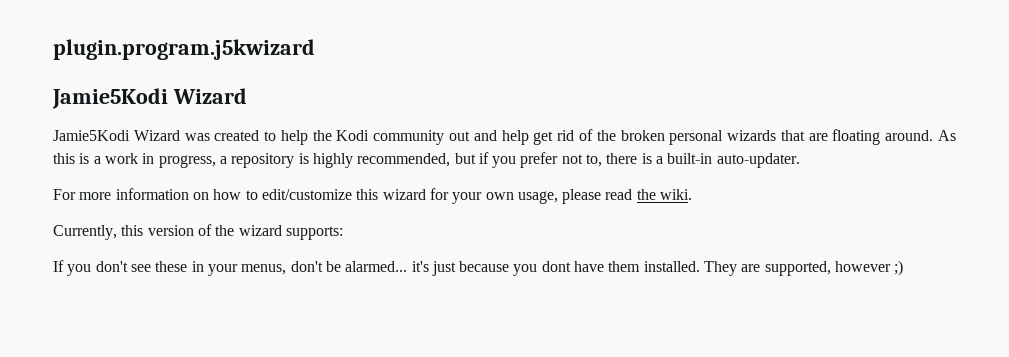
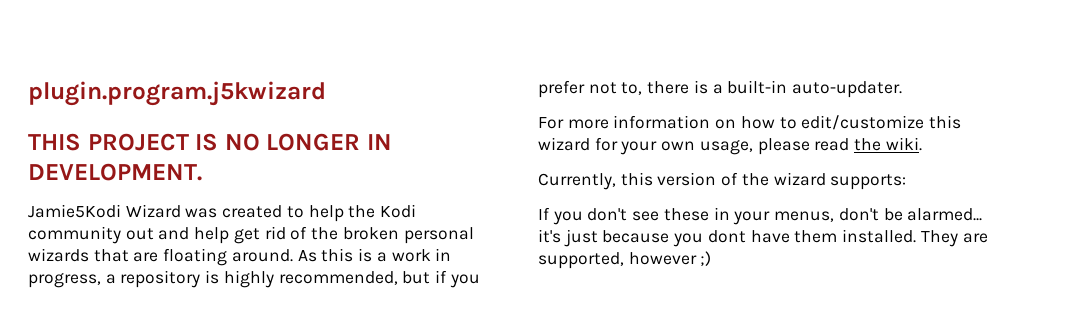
[52,88,247,109] Jamie5Kodi Wizard -> [28,133,393,151] [28,163,202,181] THIS PROJECT IS NO LONGER IN DEVELOPMENT.

